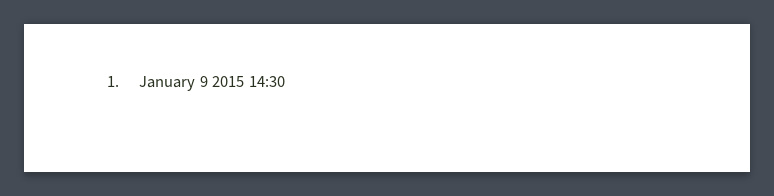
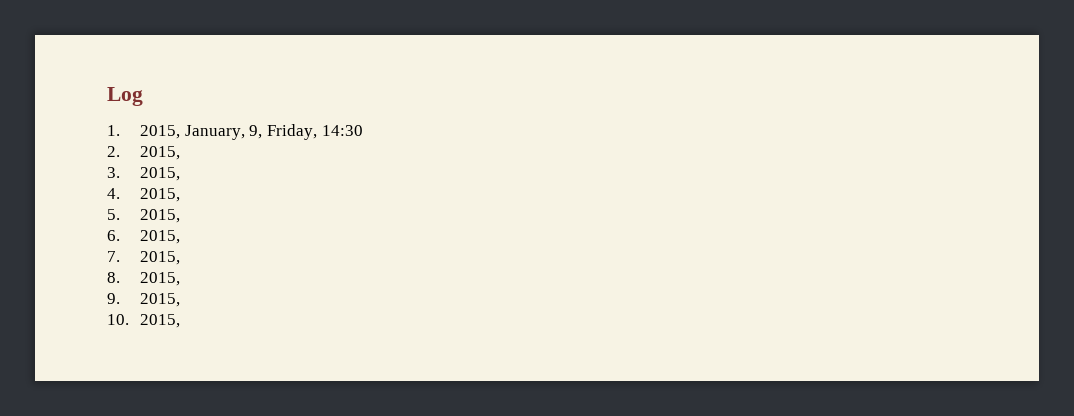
[107,76,285,91] 1. January 9 2015 14:30 -> [107,87,143,106] [107,124,363,140] [107,146,181,160] [107,167,181,181] [107,188,181,202] [107,209,181,223] [107,230,181,244] [107,251,181,265] [107,272,181,286] [107,293,181,307] [107,314,181,328] Log // 1. 2015, January, 9, Friday, 14:30 // 2. 2015, // 3. 2015, // 4. 2015, // 5. 2015, // 6. 2015, // 7. 2015, // 8. 2015, // 9. 2015, // 10. 2015,

